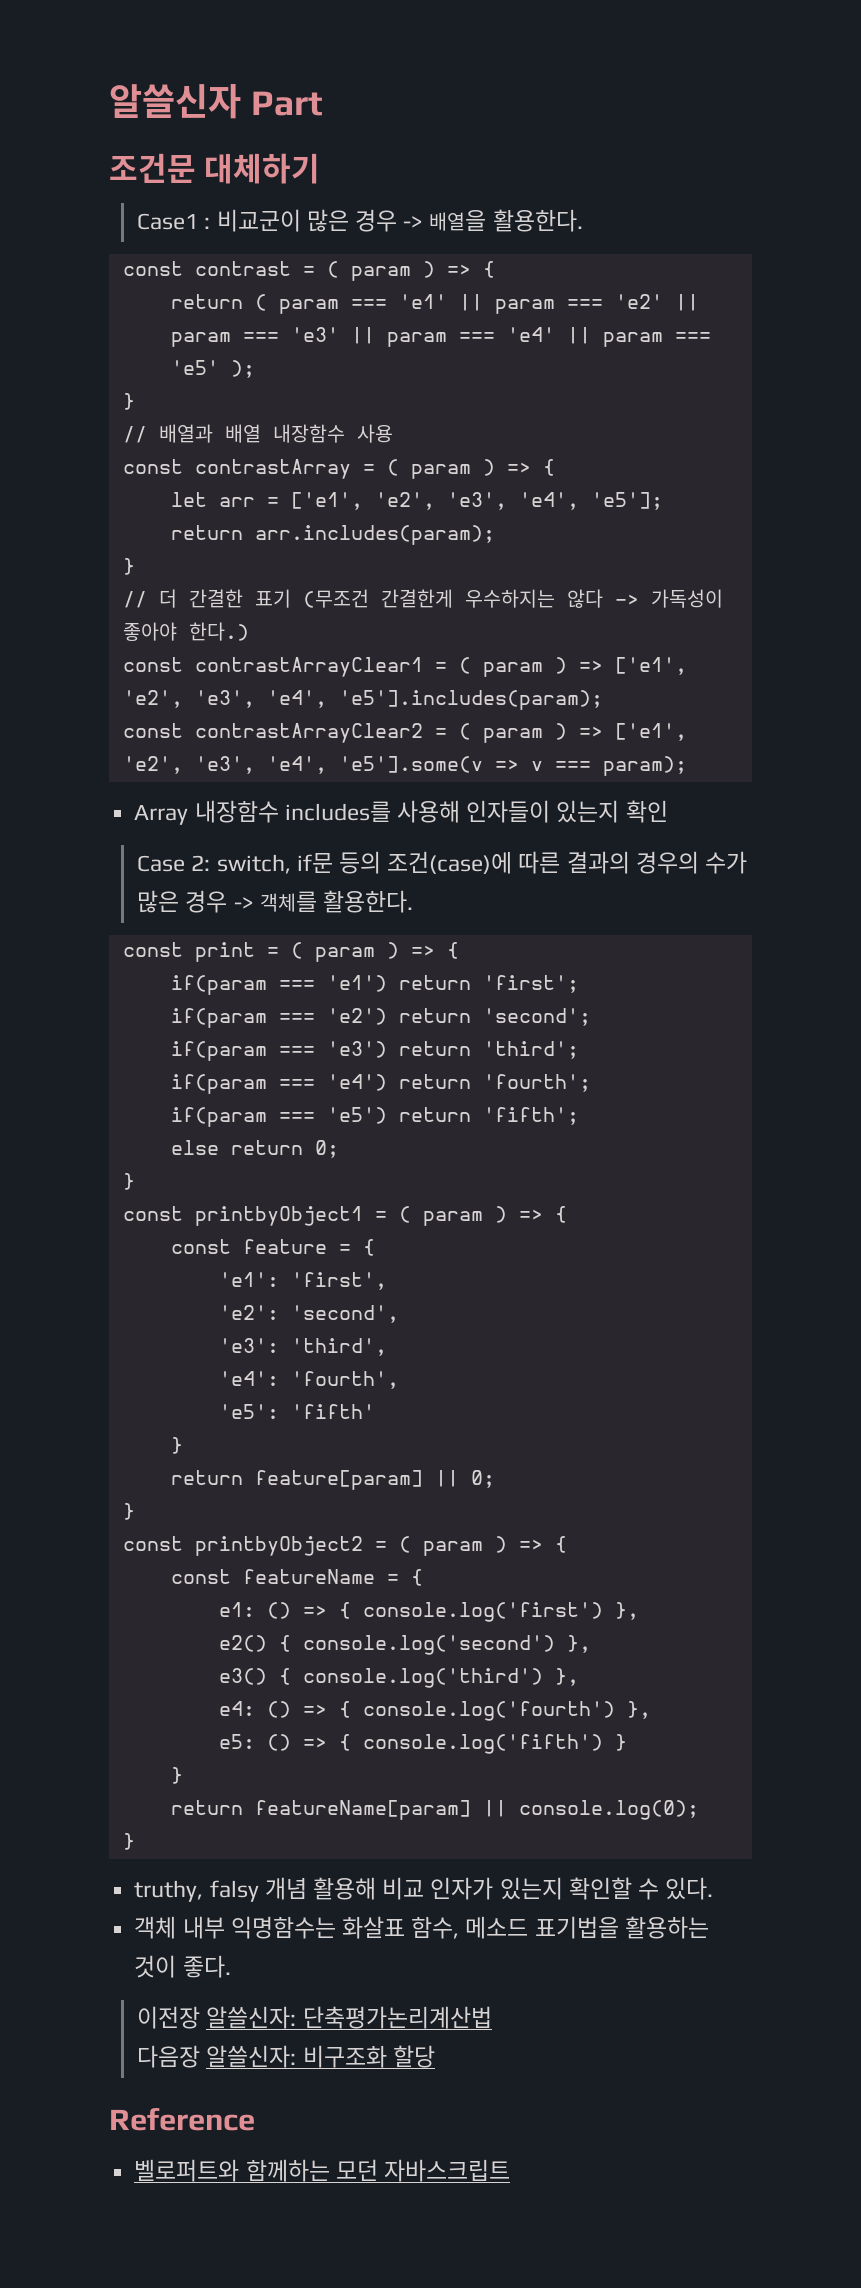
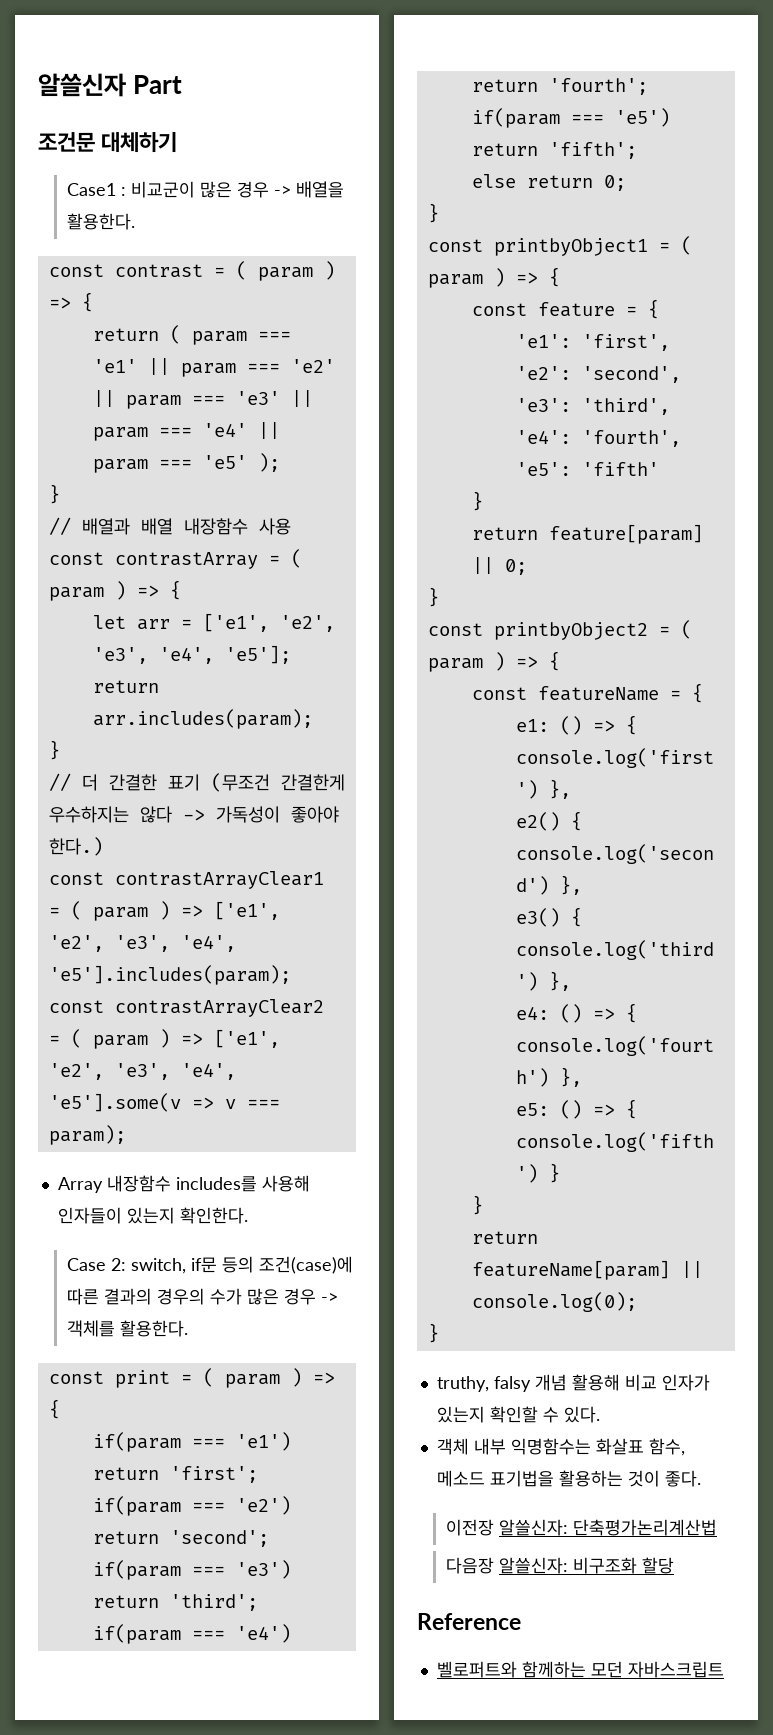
[625,800,668,823] 확인 -> [179,1207,248,1224] 확인한다.

